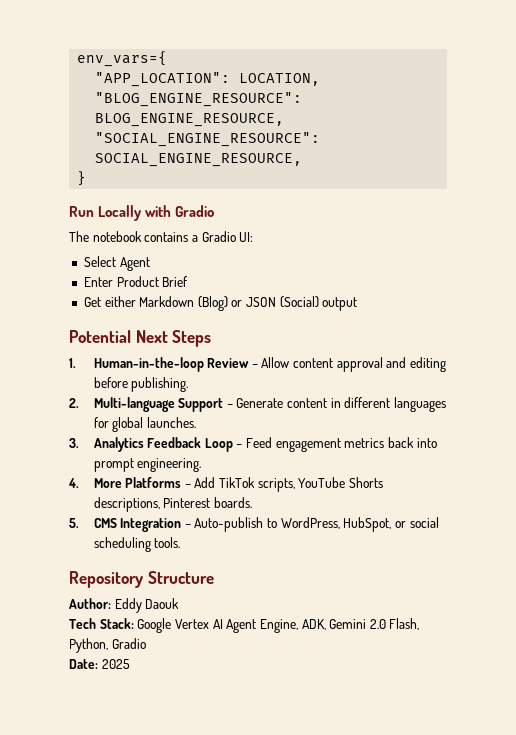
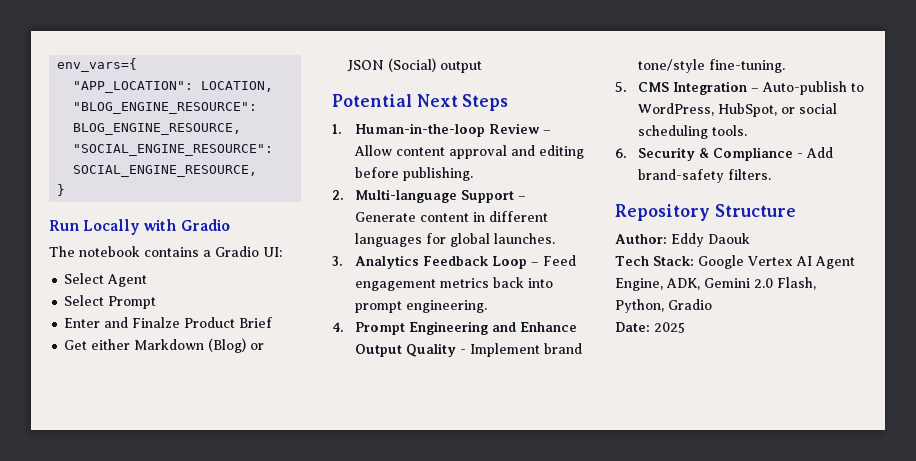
(150, 264) none -> [64,295,157,309] // Select Prompt
(113, 282) none -> [104,317,181,328] and Finalze
[93,477,383,492] [93,497,252,512] More Platforms – Add TikTok scripts, YouTube Shorts descriptions, Pinterest boards. -> [354,321,577,335] [354,343,582,357] [637,59,785,73] Prompt Engineering and Enhance Output Quality - Implement brand tone/style fine-tuning.
(181, 542) none -> [615,147,833,161] [637,169,771,183] // 6. Security & Compliance - Add brand-safety filters.

